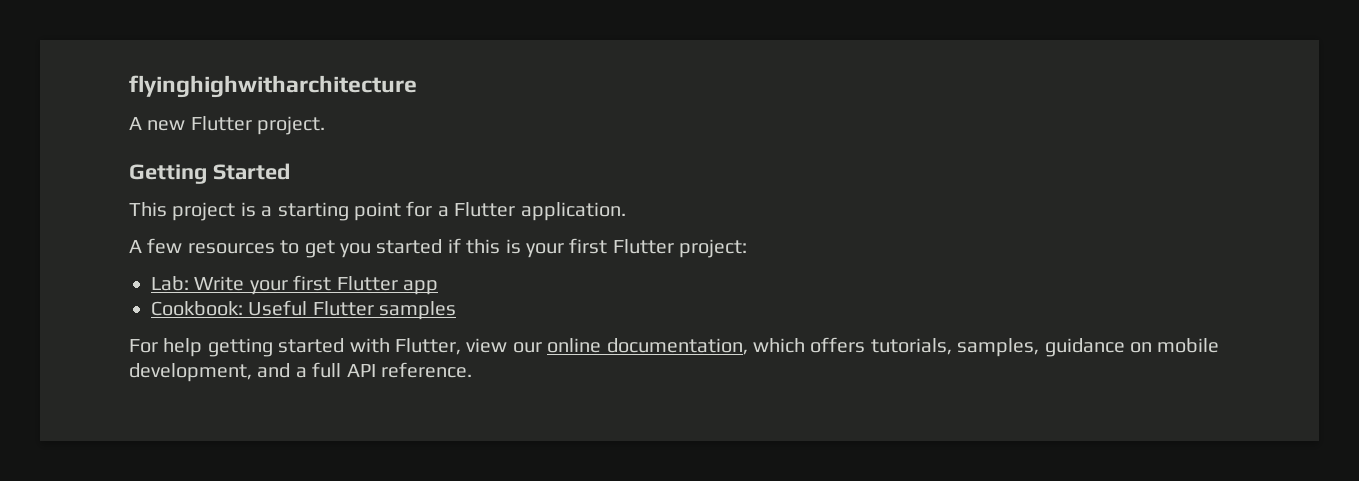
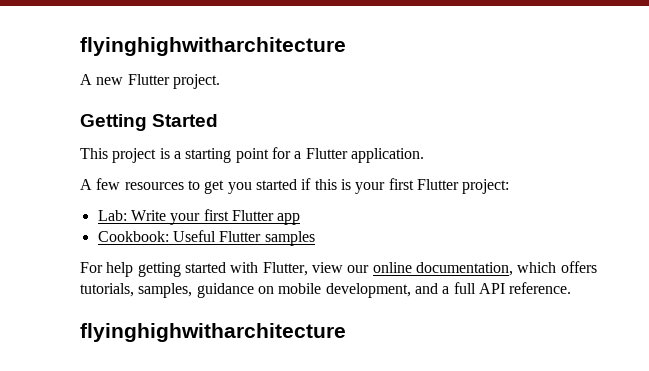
(472, 370) none -> [80,323,346,342] // flyinghighwitharchitecture

